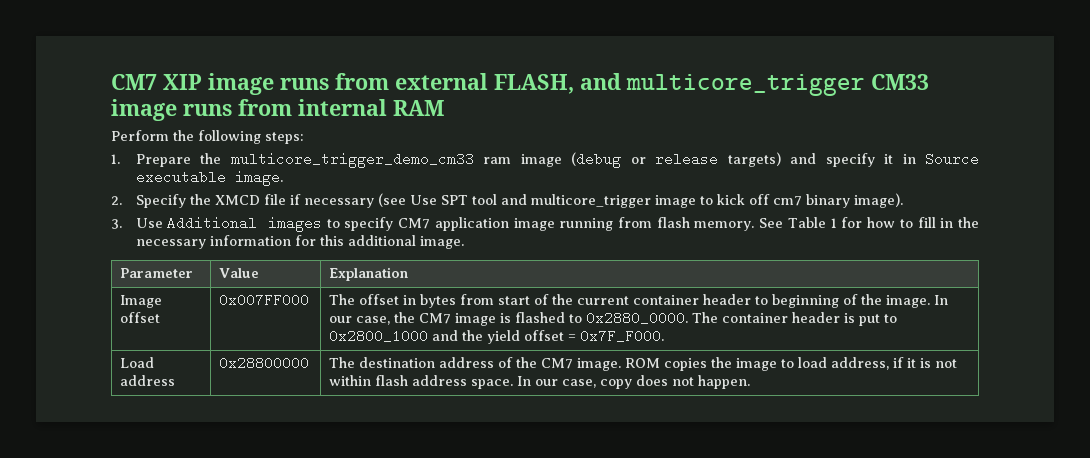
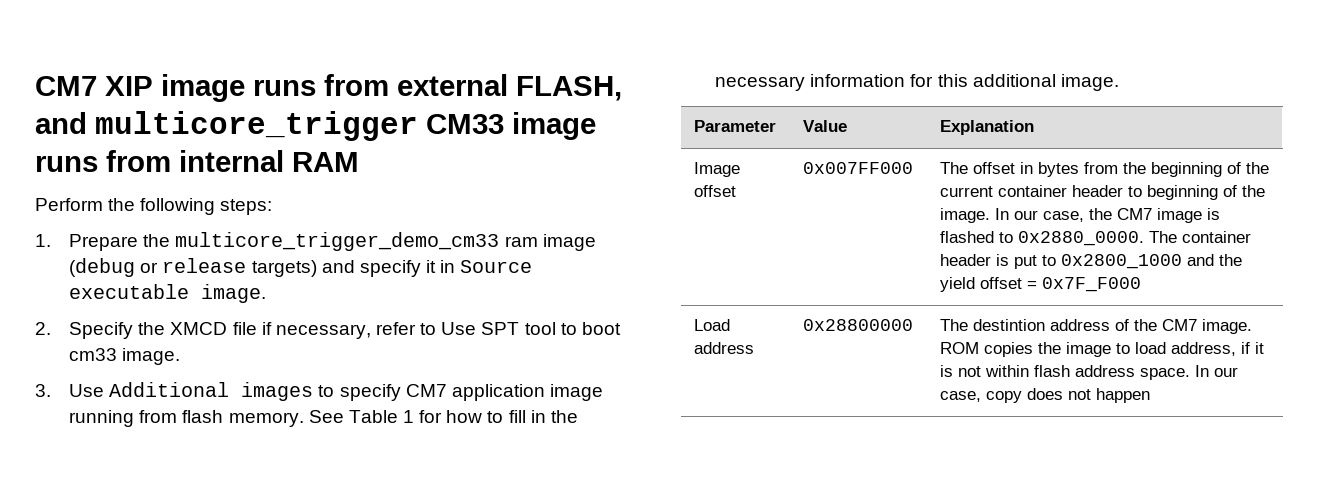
[303,193,903,208] necessary (see Use SPT tool and multicore_trigger image to kick off cm7 binary image). -> [275,322,621,339] [69,348,181,365] necessary, refer to Use SPT tool to boot cm33 image.
[498,296,531,305] start -> [1122,162,1222,177] the beginning
[580,329,665,343] 0x7F_F000. -> [1041,277,1141,292] 0x7F_F000
[359,357,436,368] destination -> [972,319,1045,331] destintion
[698,375,751,389] happen. -> [1095,388,1150,403] happen

